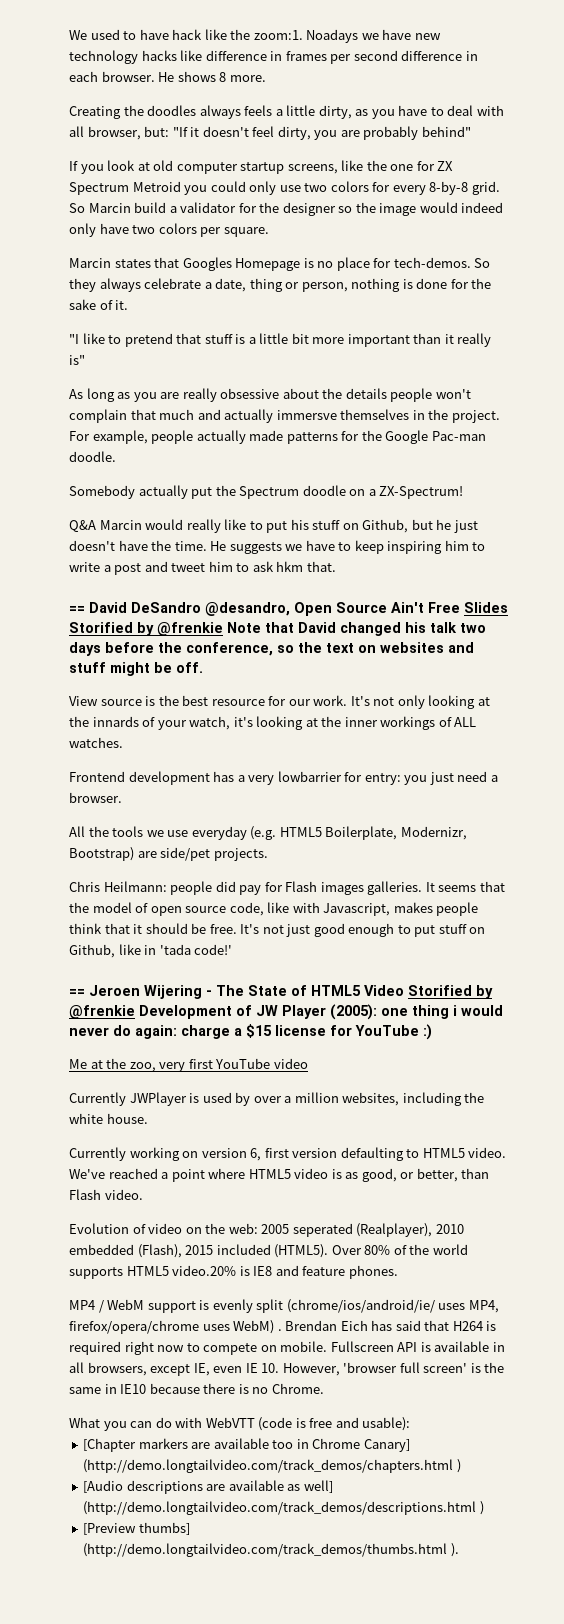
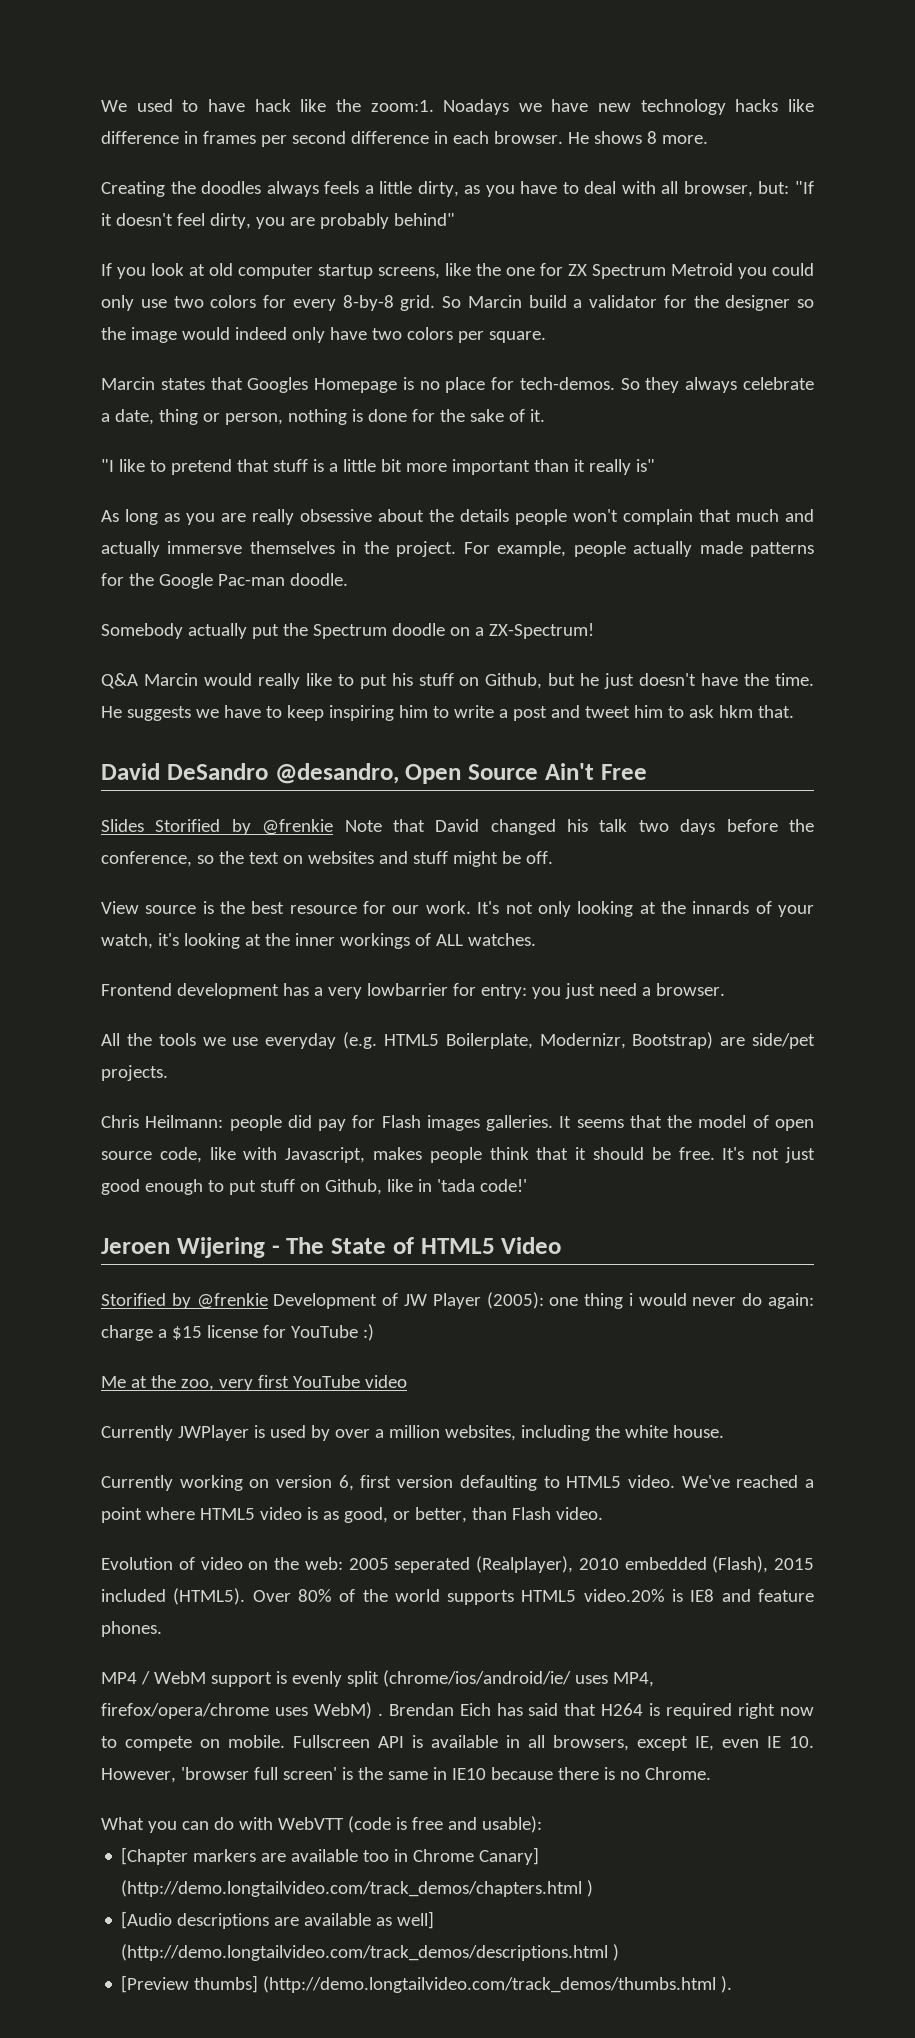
[69,606,85,613] == -> (794, 711) none
(460, 607) none -> (647, 772) //
[69,989,85,996] == -> (527, 1185) none
(404, 990) none -> (562, 1245) //

